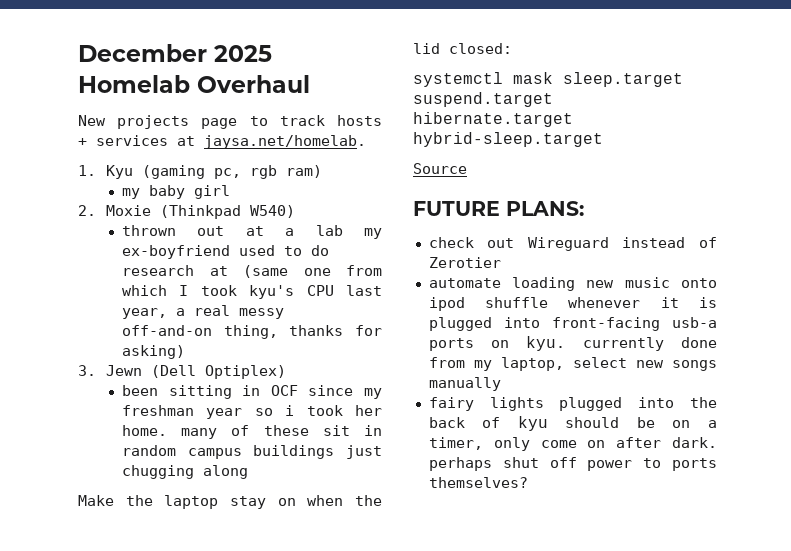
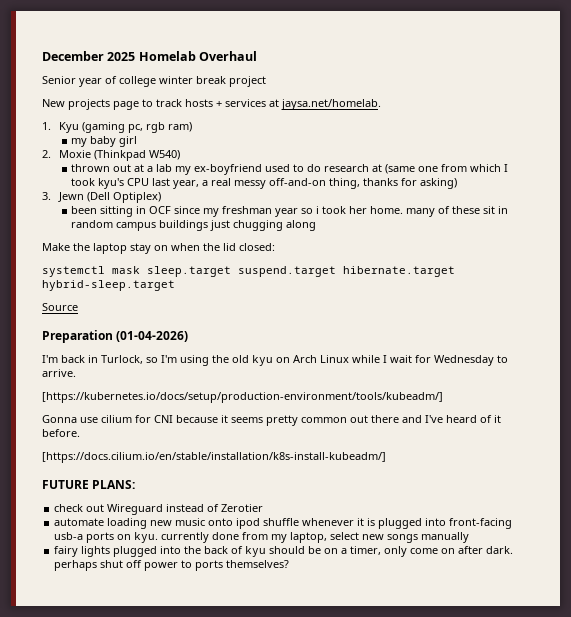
(310, 84) none -> [42,76,266,87] // Senior year of college winter break project
(467, 168) none -> [42,330,189,343] [42,355,508,366] [42,369,76,377] [42,392,443,403] [42,415,501,426] [42,429,80,437] [42,452,386,463] // Preparation (01-04-2026) // I'm back in Turlock, so I'm using the old kyu on Arch Linux while I wait for Wednesday to arrive. // [https://kubernetes.io/docs/setup/production-environment/tools/kubeadm/] // Gonna use cilium for CNI because it seems pretty common out there and I've heard of it before. // [https://docs.cilium.io/en/stable/installation/k8s-install-kubeadm/]

